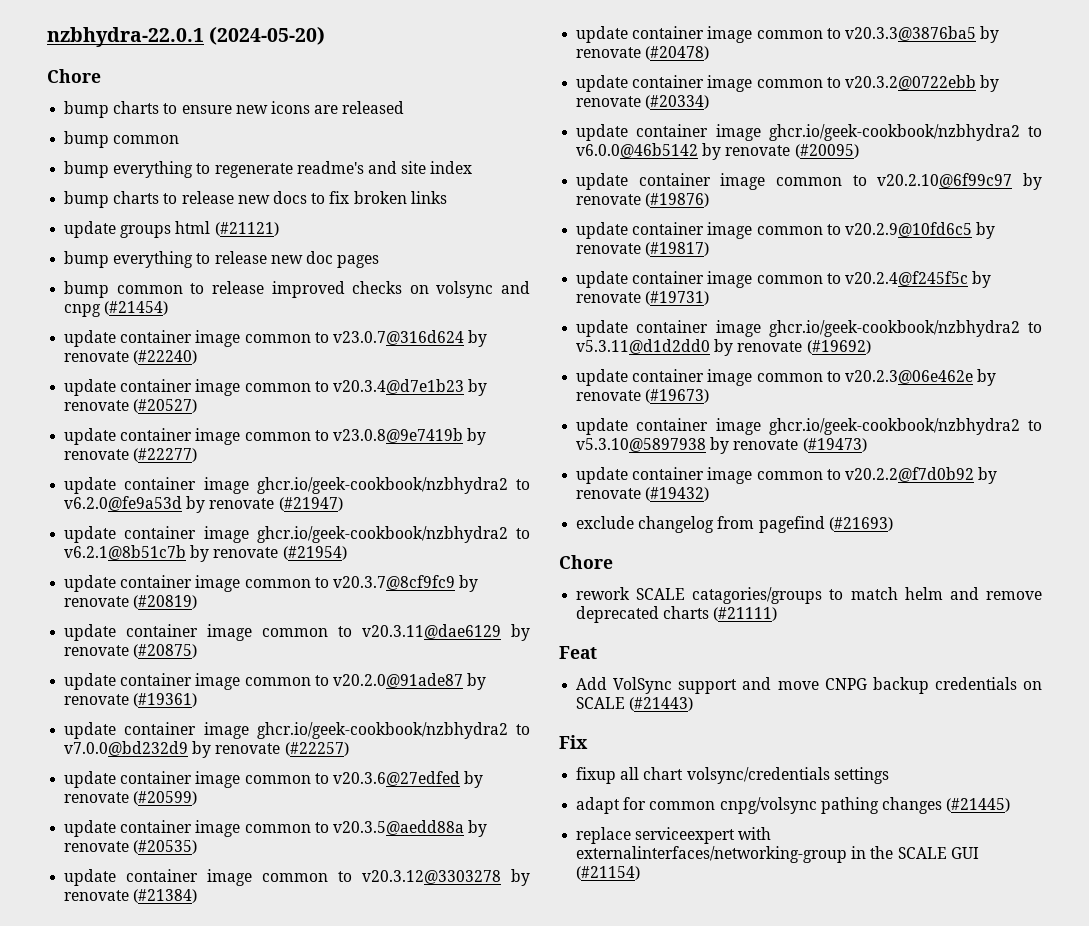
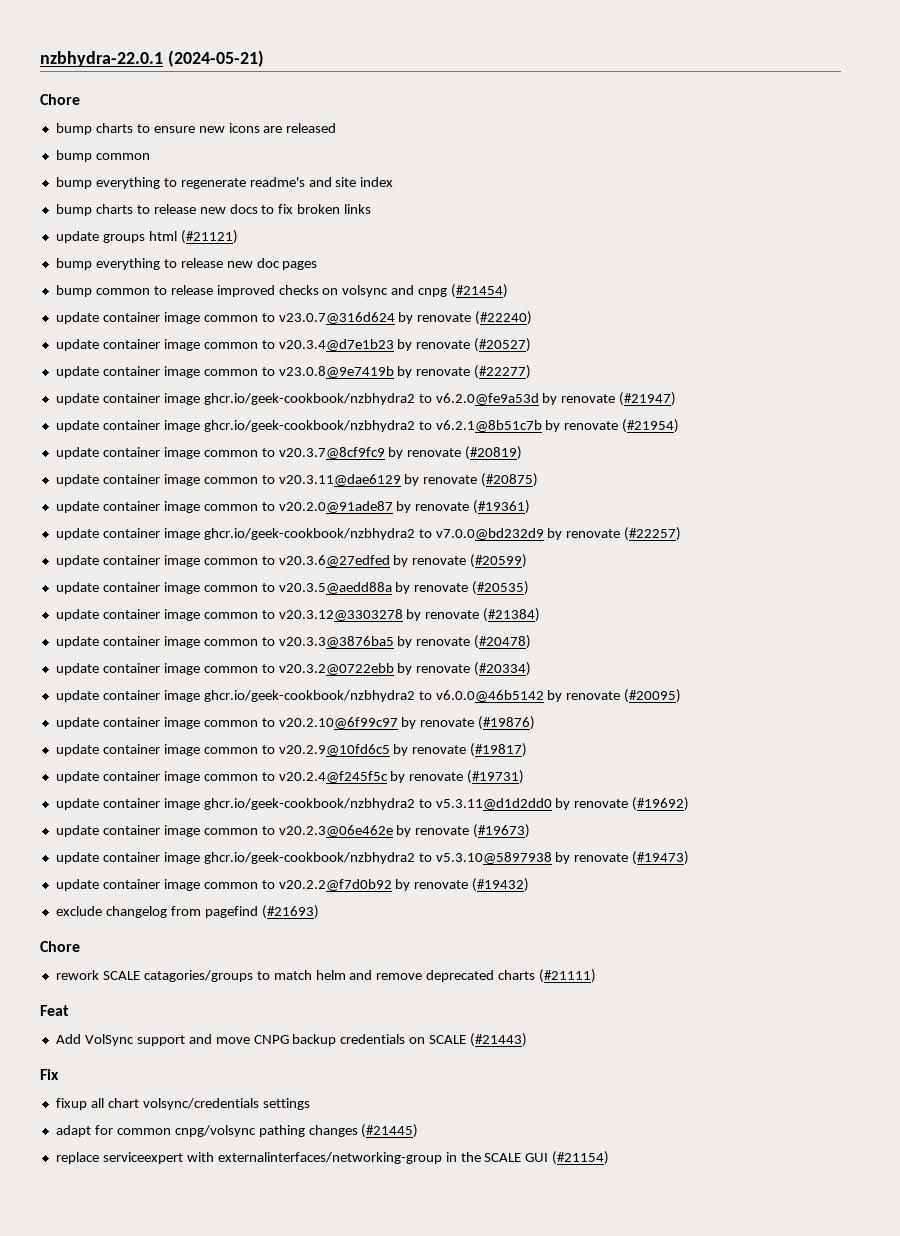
[209,26,326,45] (2024-05-20) -> [167,50,264,67] (2024-05-21)

